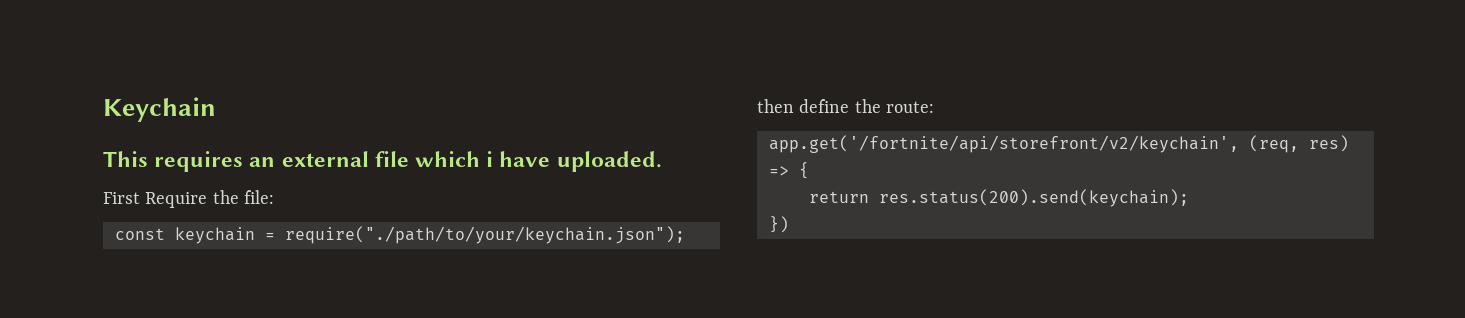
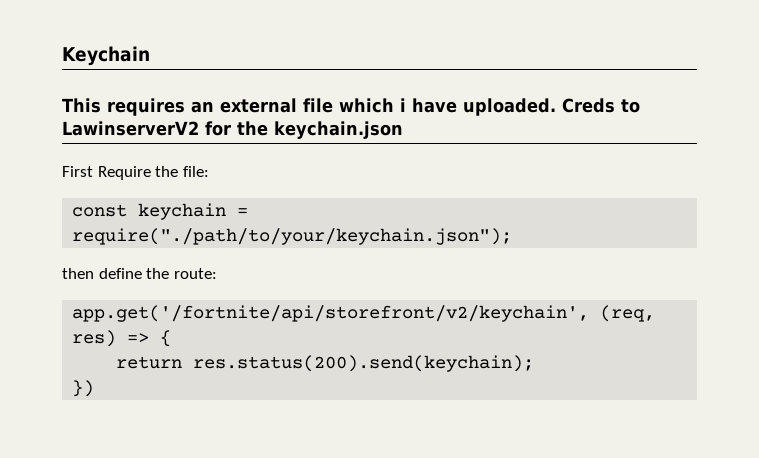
(662, 161) none -> [562,98,640,113] [62,121,403,139] Creds to LawinserverV2 for the keychain.json

